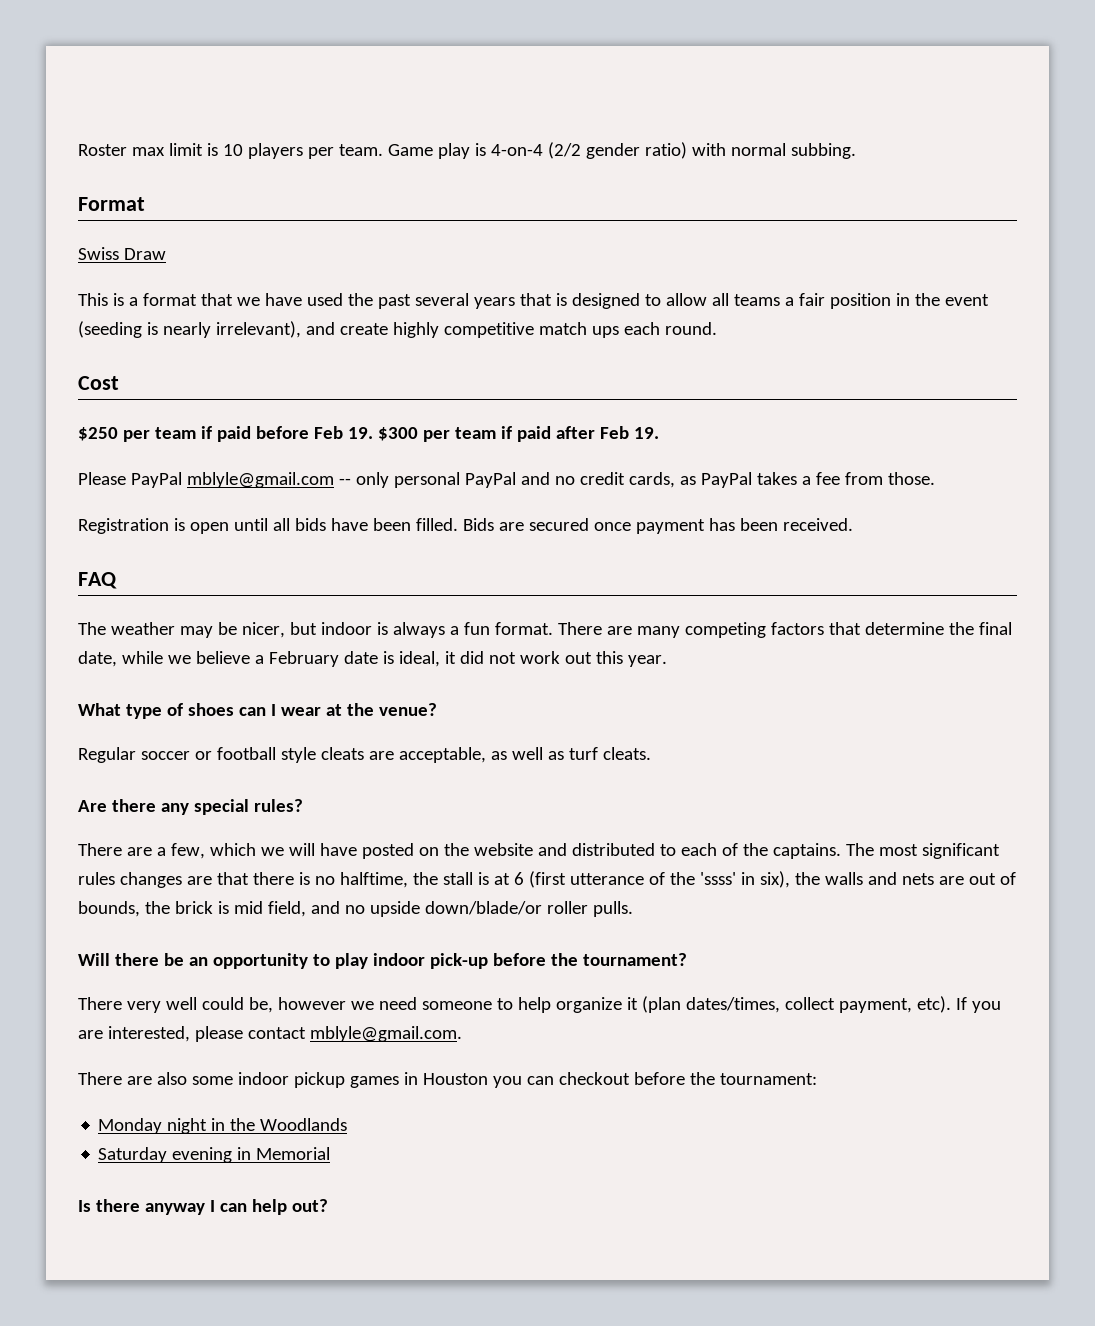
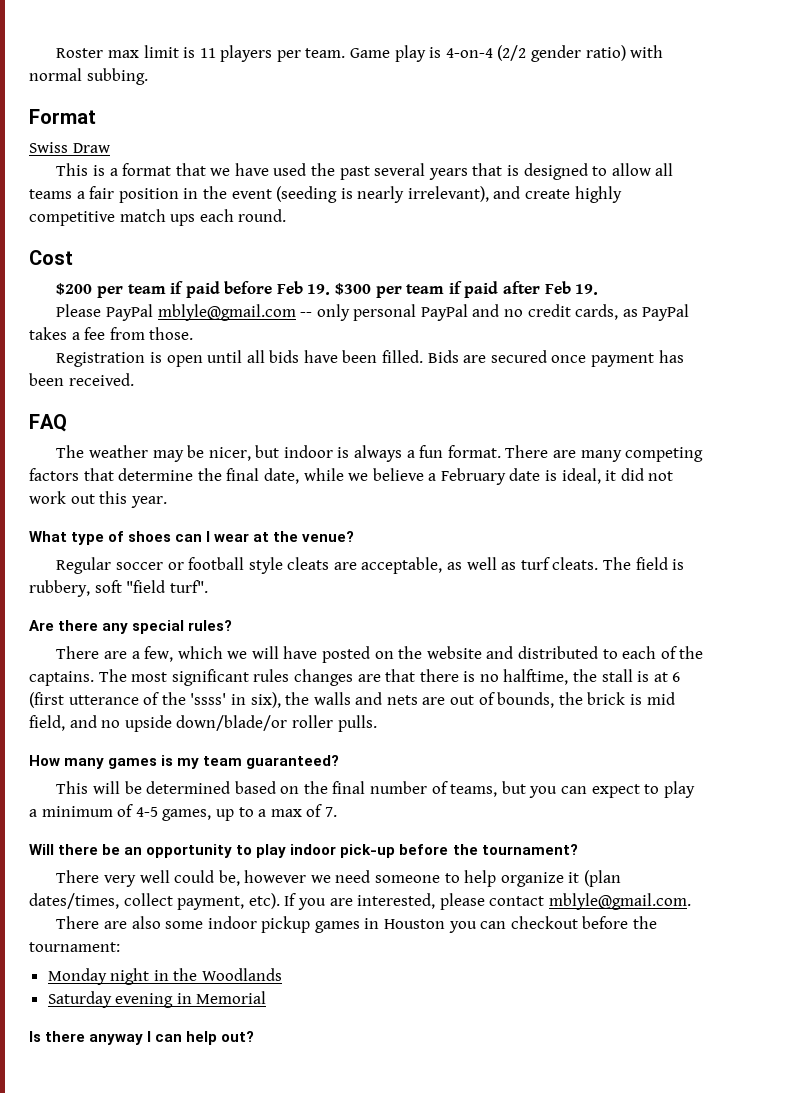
[222,144,243,156] 10 -> [199,48,216,58] 11
[78,427,118,441] $250 -> [56,283,93,295] $200
(651, 753) none -> [603,557,685,570] [29,580,208,597] The field is rubbery, soft "field turf".
(633, 909) none -> [29,755,340,769] [56,781,695,798] [29,804,337,821] // How many games is my team guaranteed? // This will be determined based on the final number of teams, but you can expect to play a minimum of 4-5 games, up to a max of 7.

